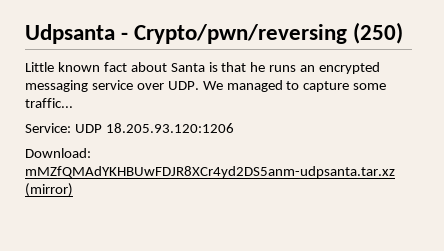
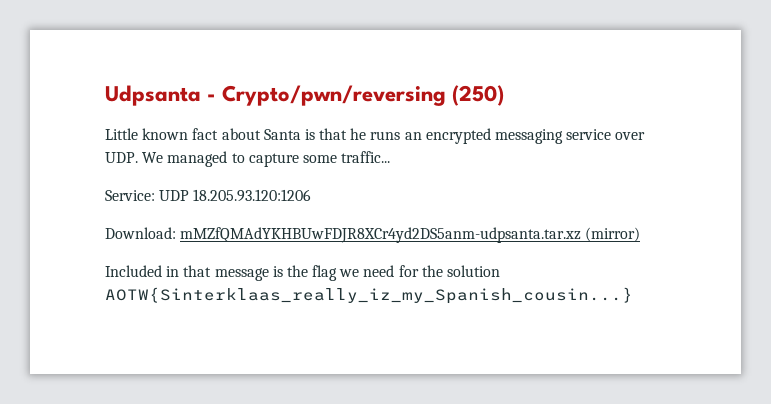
(73, 190) none -> [105,265,501,281] [105,287,633,304] // Included in that message is the flag we need for the solution AOTW{Sinterklaas_really_iz_my_Spanish_cousin...}

